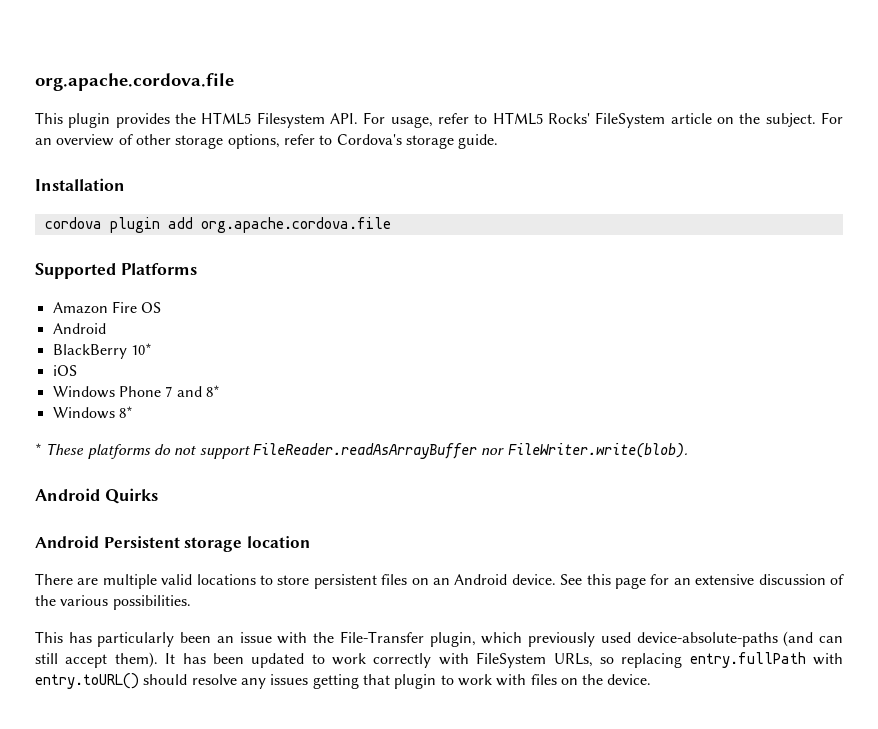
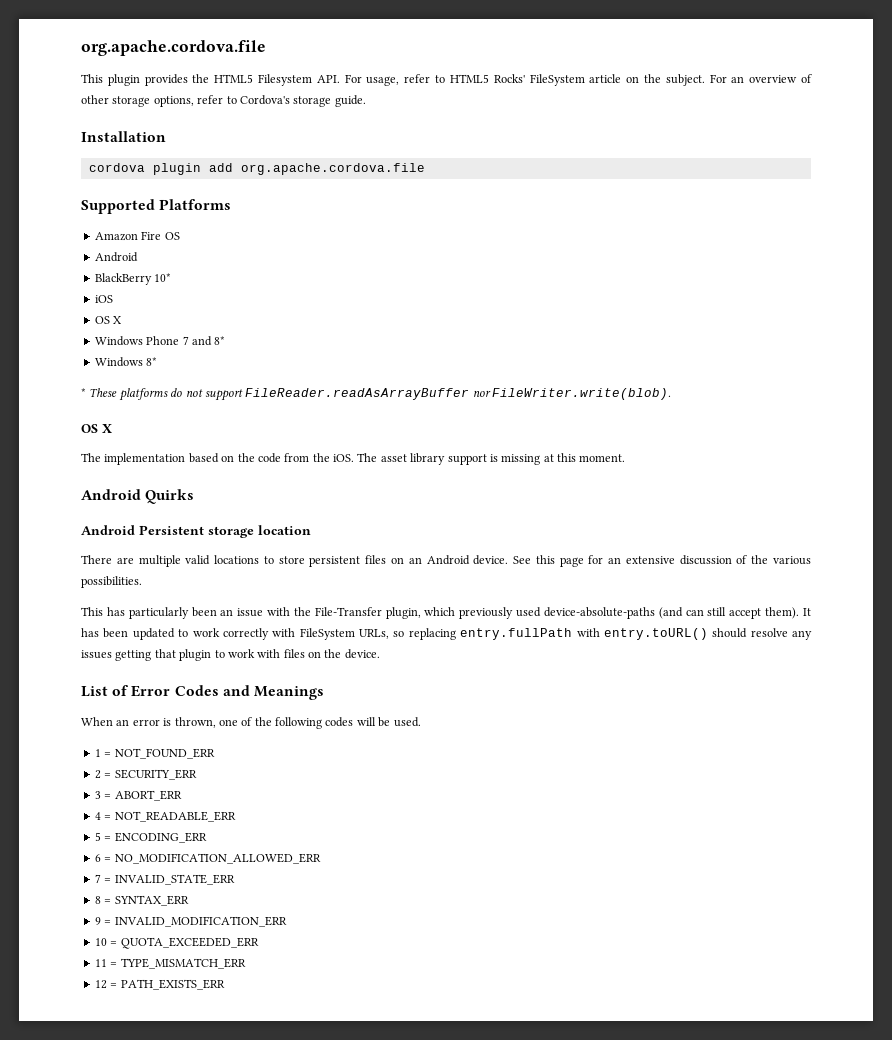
(77, 370) none -> [94,316,123,324] // OS X
(688, 450) none -> [81,424,112,433] [81,453,626,465] // OS X // The implementation based on the code from the iOS. The asset library support is missing at this moment.
(652, 679) none -> [81,685,324,700] [81,717,421,729] [94,748,215,759] [94,769,197,780] [94,790,182,801] [94,811,236,822] [94,832,207,843] [94,853,321,864] [94,874,235,885] [94,895,189,906] [94,916,287,927] [94,937,259,949] [94,958,246,969] [94,979,225,990] // List of Error Codes and Meanings // When an error is thrown, one of the following codes will be used. // 1 = NOT_FOUND_ERR // 2 = SECURITY_ERR // 3 = ABORT_ERR // 4 = NOT_READABLE_ERR // 5 = ENCODING_ERR // 6 = NO_MODIFICATION_ALLOWED_ERR // 7 = INVALID_STATE_ERR // 8 = SYNTAX_ERR // 9 = INVALID_MODIFICATION_ERR // 10 = QUOTA_EXCEEDED_ERR // 11 = TYPE_MISMATCH_ERR // 12 = PATH_EXISTS_ERR

